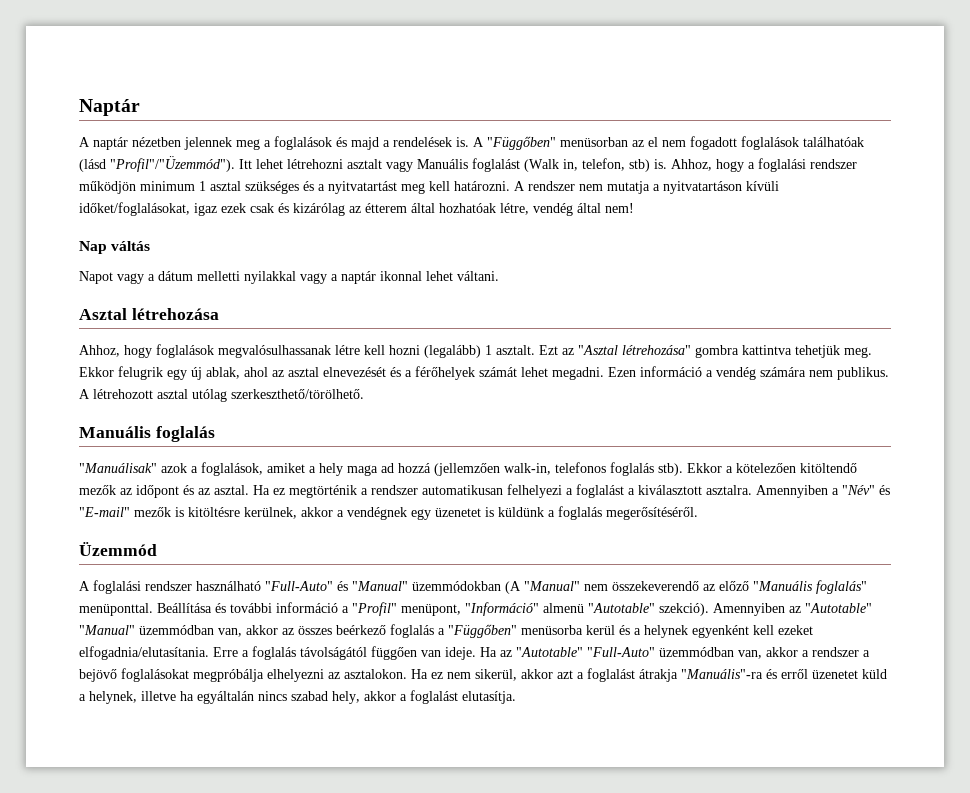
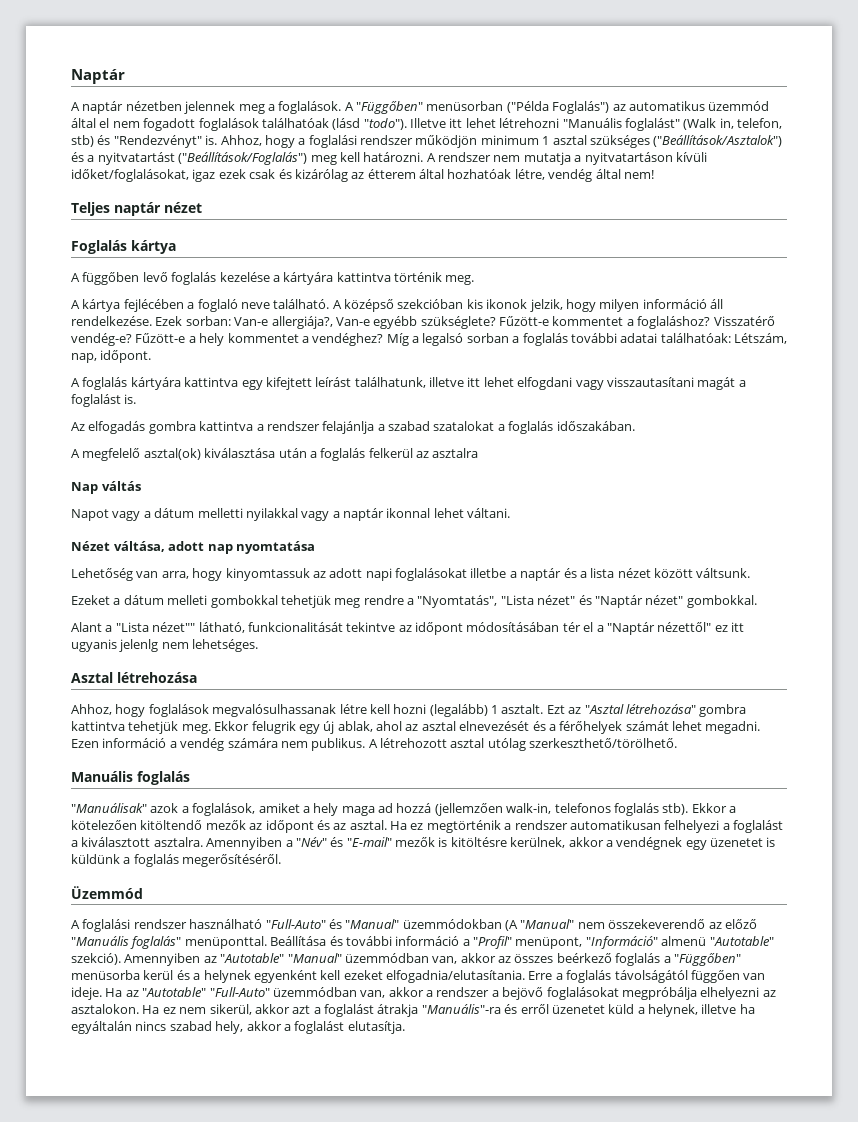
[274,136,644,150] foglalások és majd a rendelések is. A "Függőben" menüsorban az -> [278,101,770,114] [71,118,96,128] foglalások. A "Függőben" menüsorban ("Példa Foglalás") az automatikus üzemmód által
[110,156,520,172] "Profil"/"Üzemmód"). Itt lehet létrehozni asztalt vagy Manuális foglalást -> [363,118,680,131] "todo"). Illetve itt lehet létrehozni "Manuális foglalást"
(650, 165) none -> [97,135,202,148] és "Rendezvényt"
(299, 187) none -> [653,135,783,147] ("Beállítások/Asztalok")
(397, 187) none -> [178,152,308,165] ("Beállítások/Foglalás")
(634, 208) none -> [71,202,202,216] [71,240,176,254] [71,272,475,285] [71,299,723,312] [71,316,775,329] [71,333,787,346] [71,350,152,363] [71,377,746,390] [71,394,137,407] [71,421,635,434] [71,448,479,461] // Teljes naptár nézet // Foglalás kártya // A függőben levő foglalás kezelése a kártyára kattintva történik meg. // A kártya fejlécében a foglaló neve található. A középső szekcióban kis ikonok jelzik, hogy milyen információ áll rendelkezése. Ezek sorban: Van-e allergiája?, Van-e egyébb szükséglete? Fűzött-e kommentet a foglaláshoz? Visszatérő vendég-e? Fűzött-e a hely kommentet a vendéghez? Míg a legalsó sorban a foglalás további adatai találhatóak: Létszám, nap, időpont. // A foglalás kártyára kattintva egy kifejtett leírást találhatunk, illetve itt lehet elfogdani vagy visszautasítani magát a foglalást is. // Az elfogadás gombra kattintva a rendszer felajánlja a szabad szatalokat a foglalás időszakában. // A megfelelő asztal(ok) kiválasztása után a foglalás felkerül az asztalra
(499, 276) none -> [71,541,316,554] [71,568,751,581] [71,595,757,608] [71,622,744,635] [71,639,259,652] // Nézet váltása, adott nap nyomtatása // Lehetőség van arra, hogy kinyomtassuk az adott napi foglalásokat illetbe a naptár és a lista nézet között váltsunk. // Ezeket a dátum melleti gombokkal tehetjük meg rendre a "Nyomtatás", "Lista nézet" és "Naptár nézet" gombokkal. // Alant a "Lista nézet"" látható, funkcionalitását tekintve az időpont módosításában tér el a "Naptár nézettől" ez itt ugyanis jelenlg nem lehetséges.

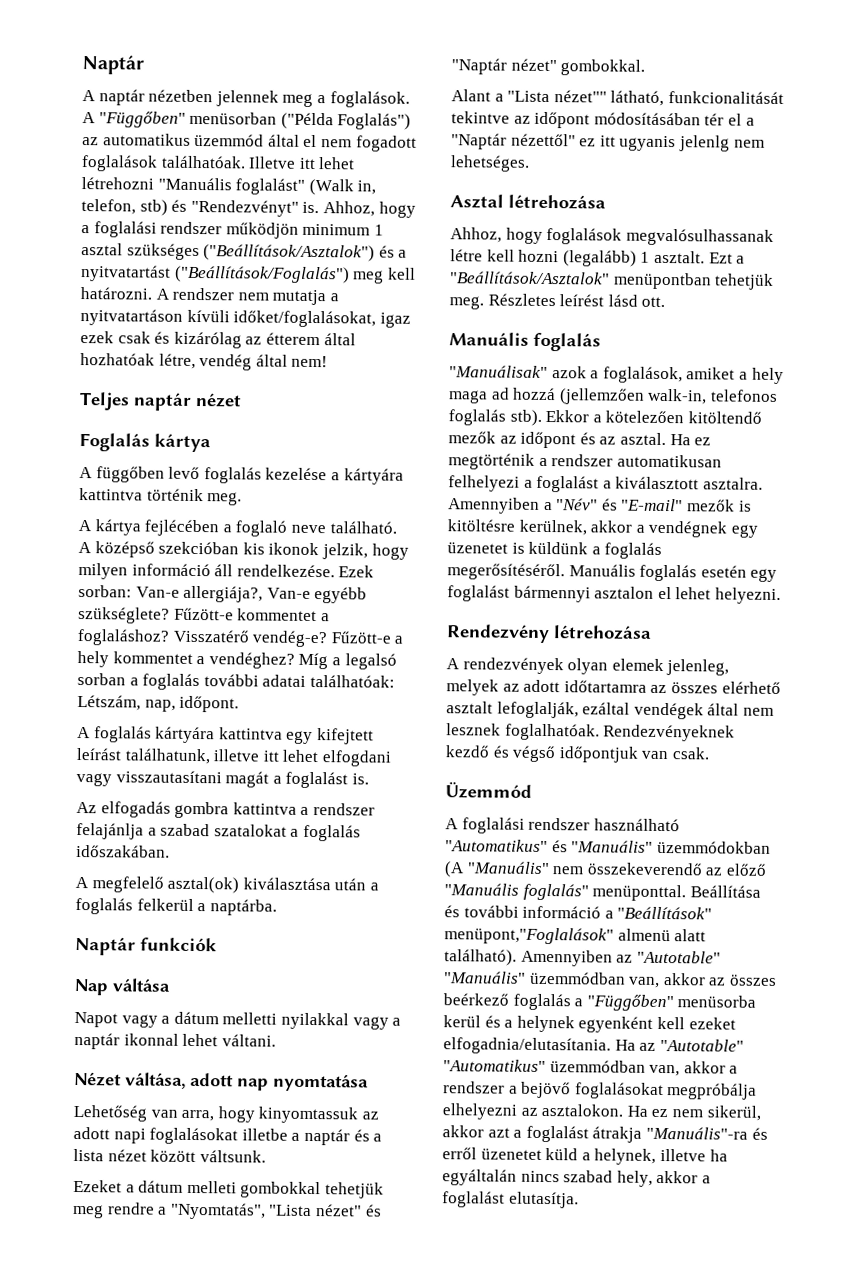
[261,118,407,130] találhatóak (lásd "todo"). -> [160,155,246,169] találhatóak.
[416,448,479,458] az asztalra -> [197,899,277,916] [75,936,217,956] a naptárba. // Naptár funkciók
[101,481,141,491] váltás -> [112,978,171,992] váltása
[568,704,747,717] [71,721,761,734] [71,738,678,751] az "Asztal létrehozása" gombra kattintva tehetjük meg. Ekkor felugrik egy új ablak, ahol az asztal elnevezését és a férőhelyek számát lehet megadni. Ezen információ a vendég számára nem publikus. A létrehozott asztal utólag szerkeszthető/törölhető. -> [736,255,746,264] [449,271,775,290] [449,293,666,310] a "Beállítások/Asztalok" menüpontban tehetjük meg. Részletes leírést lásd ott.
(282, 860) none -> [568,564,778,582] [447,585,781,604] [446,624,652,644] [446,657,730,676] [446,679,781,696] [446,701,774,720] [446,723,736,742] [445,745,710,763] Manuális foglalás esetén egy foglalást bármennyi asztalon el lehet helyezni. // Rendezvény létrehozása // A rendezvények olyan elemek jelenleg, melyek az adott időtartamra az összes elérhető asztalt lefoglalják, ezáltal vendégek által nem lesznek foglalhatóak. Rendezvényeknek kezdő és végső időpontjuk van csak.
[265,919,400,929] "Full-Auto" és "Manual" -> [445,839,654,853] "Automatikus" és "Manuális"
[520,919,575,929] "Manual" -> [466,861,550,875] "Manuális"
[473,936,774,949] [71,953,121,965] "Profil" menüpont, "Információ" almenü "Autotable" szekció). -> [617,906,713,920] [444,927,707,945] [444,949,517,966] "Beállítások" menüpont,"Foglalások" almenü alatt található).
[287,953,342,963] "Manual" -> [444,971,526,984] "Manuális"
[528,970,766,983] [71,987,102,1000] Erre a foglalás távolságától függően van ideje. -> (611, 1046) none
[209,987,270,997] "Full-Auto" -> [443,1059,546,1073] "Automatikus"

